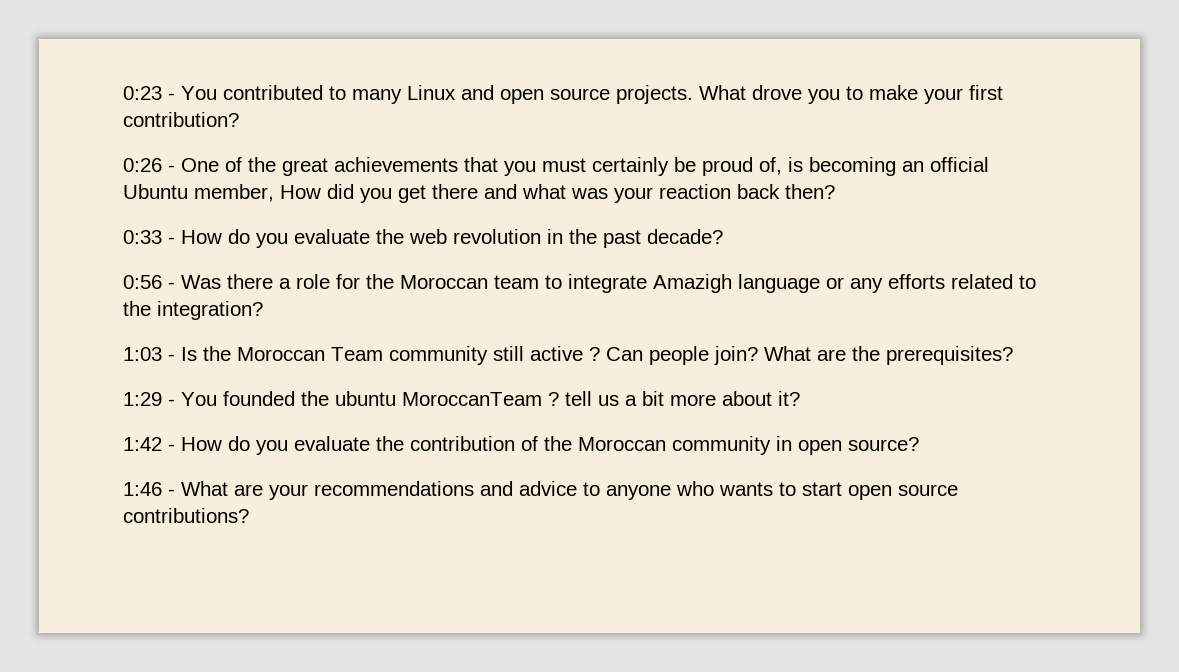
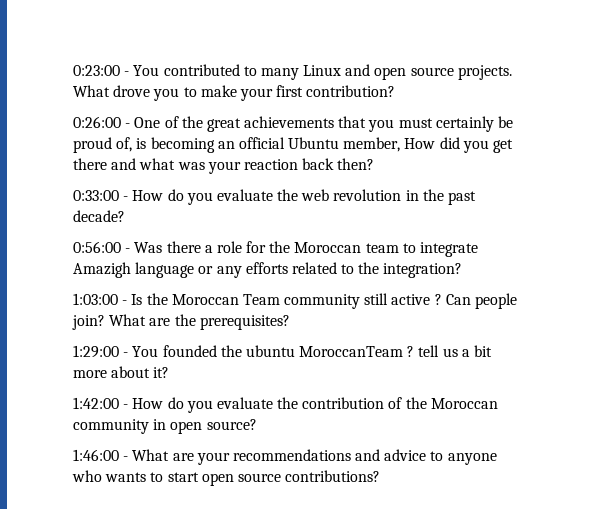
[123,86,162,100] 0:23 -> [73,65,120,76] 0:23:00
[123,158,162,172] 0:26 -> [73,116,121,128] 0:26:00
[123,230,162,244] 0:33 -> [73,190,119,201] 0:33:00
[123,275,162,289] 0:56 -> [73,241,121,253] 0:56:00
[123,347,162,361] 1:03 -> [73,293,118,305] 1:03:00
[123,392,162,406] 1:29 -> [73,345,119,358] 1:29:00
[123,437,162,451] 1:42 -> [73,397,119,409] 1:42:00
[123,482,162,496] 1:46 -> [73,449,119,461] 1:46:00

